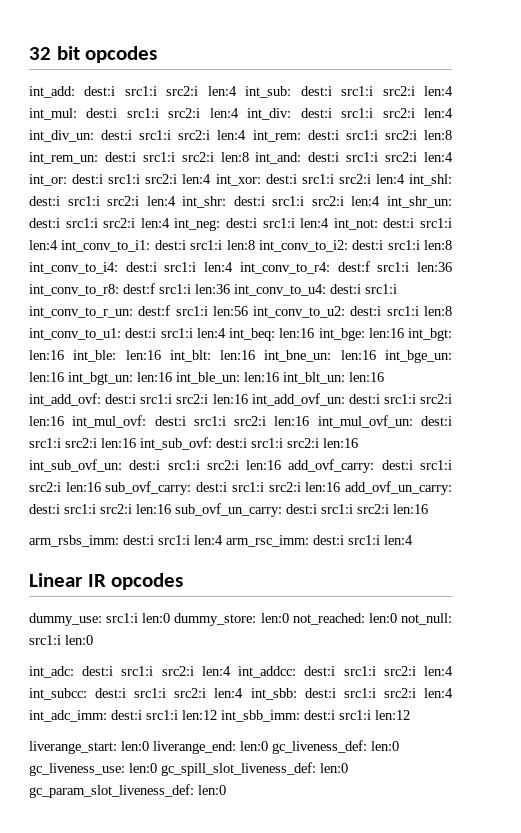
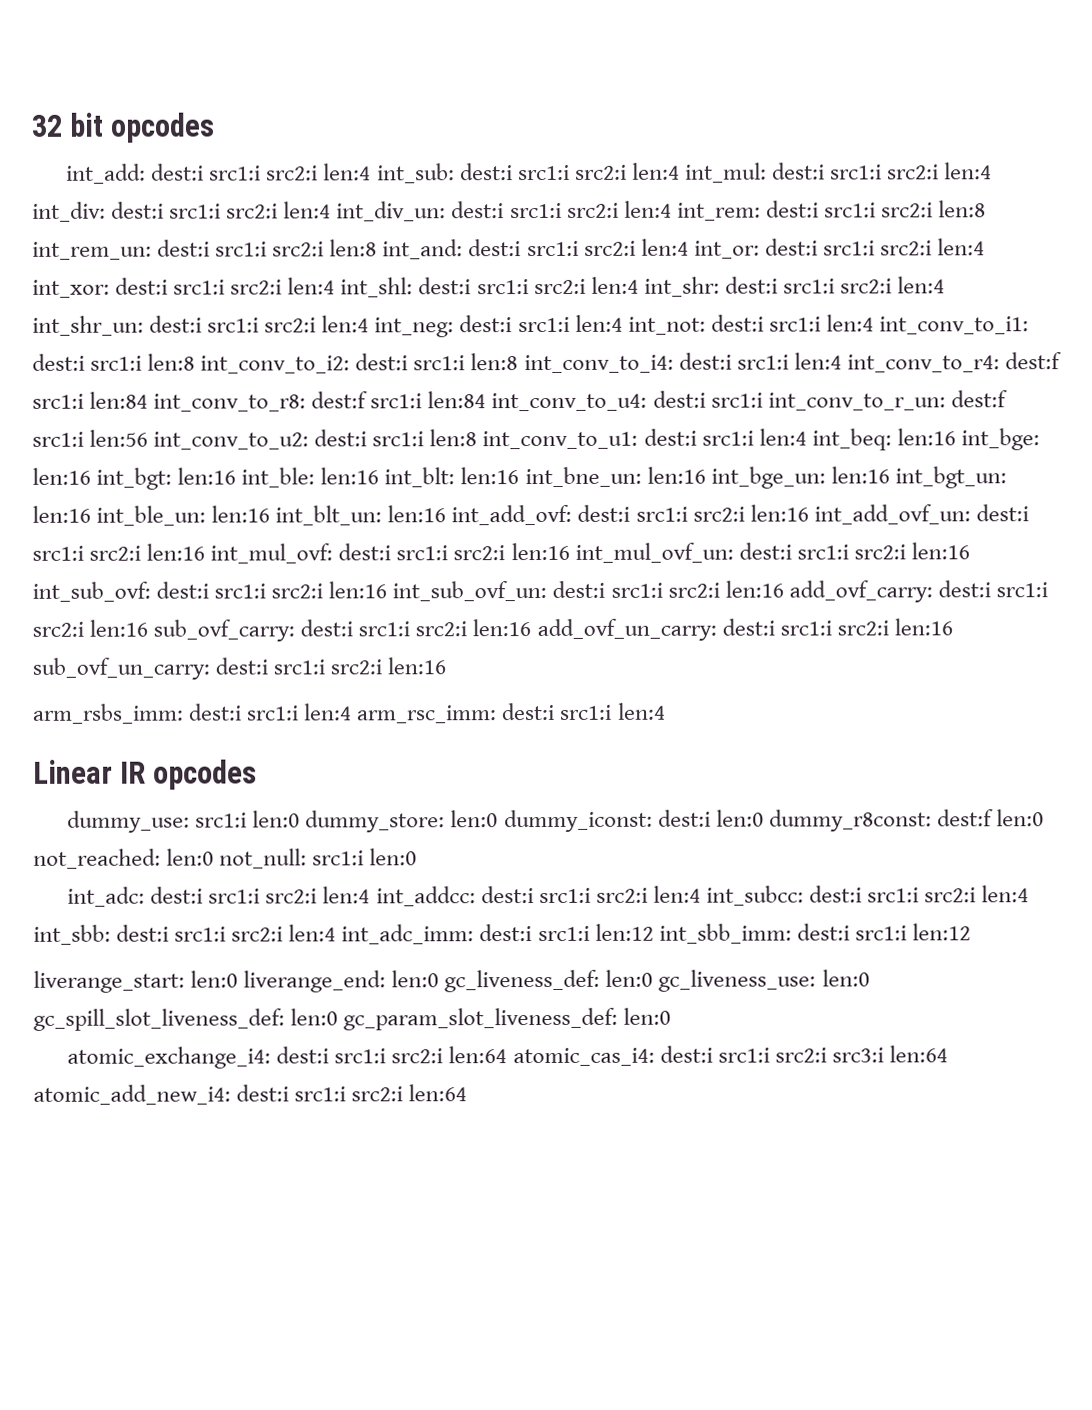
[417,262,453,272] len:36 -> [89,391,149,409] len:84
[195,284,230,294] len:36 -> [427,391,487,409] len:84
(289, 618) none -> [503,809,1044,833] dummy_iconst: dest:i len:0 dummy_r8const: dest:f len:0
(226, 790) none -> [67,1045,948,1069] [33,1084,468,1105] // atomic_exchange_i4: dest:i src1:i src2:i len:64 atomic_cas_i4: dest:i src1:i src2:i src3:i len:64 atomic_add_new_i4: dest:i src1:i src2:i len:64

